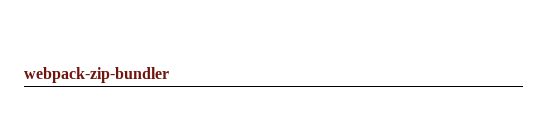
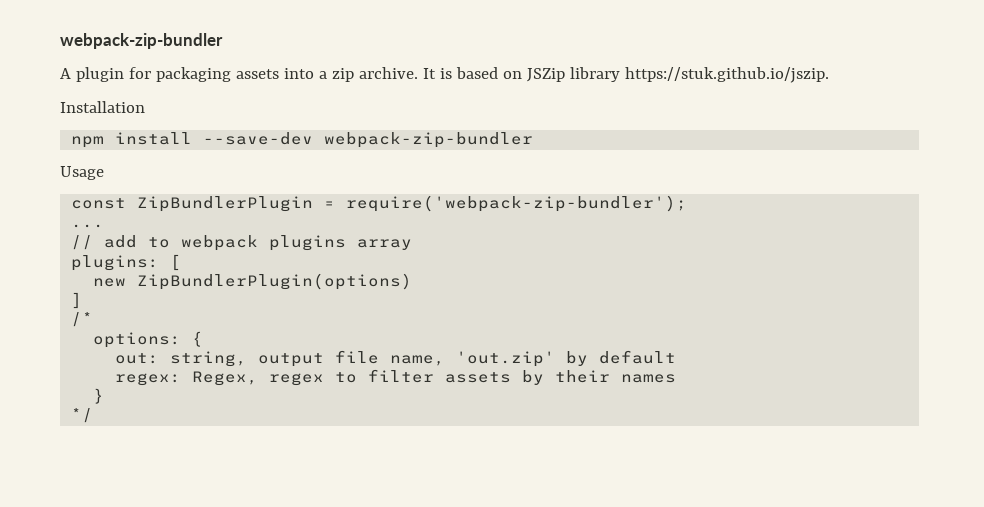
[24,67,169,83] webpack-zip-bundler -> [60,33,223,49] [60,67,829,83] [60,101,145,113] [71,132,534,148] [60,166,104,180] [71,195,688,212] [71,224,105,228] [71,235,413,251] [71,254,182,271] [93,273,413,290] [71,292,83,309] [71,312,94,327] [93,331,204,348] [115,350,677,367] [115,369,677,386] [93,388,105,404] [71,408,94,423] webpack-zip-bundler // A plugin for packaging assets into a zip archive. It is based on JSZip library https://stuk.github.io/jszip. // Installation // npm install --save-dev webpack-zip-bundler // Usage // const ZipBundlerPlugin = require('webpack-zip-bundler'); // ... // // add to webpack plugins array // plugins: [ // new ZipBundlerPlugin(options) // ] // /* // options: { // out: string, output file name, 'out.zip' by default // regex: Regex, regex to filter assets by their names // } // */

